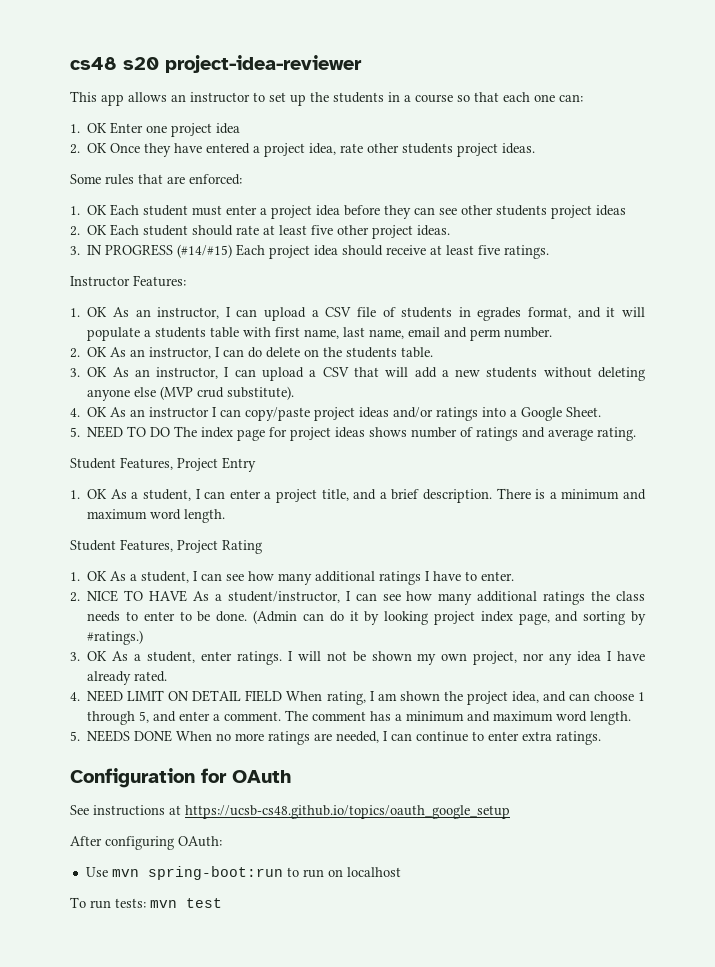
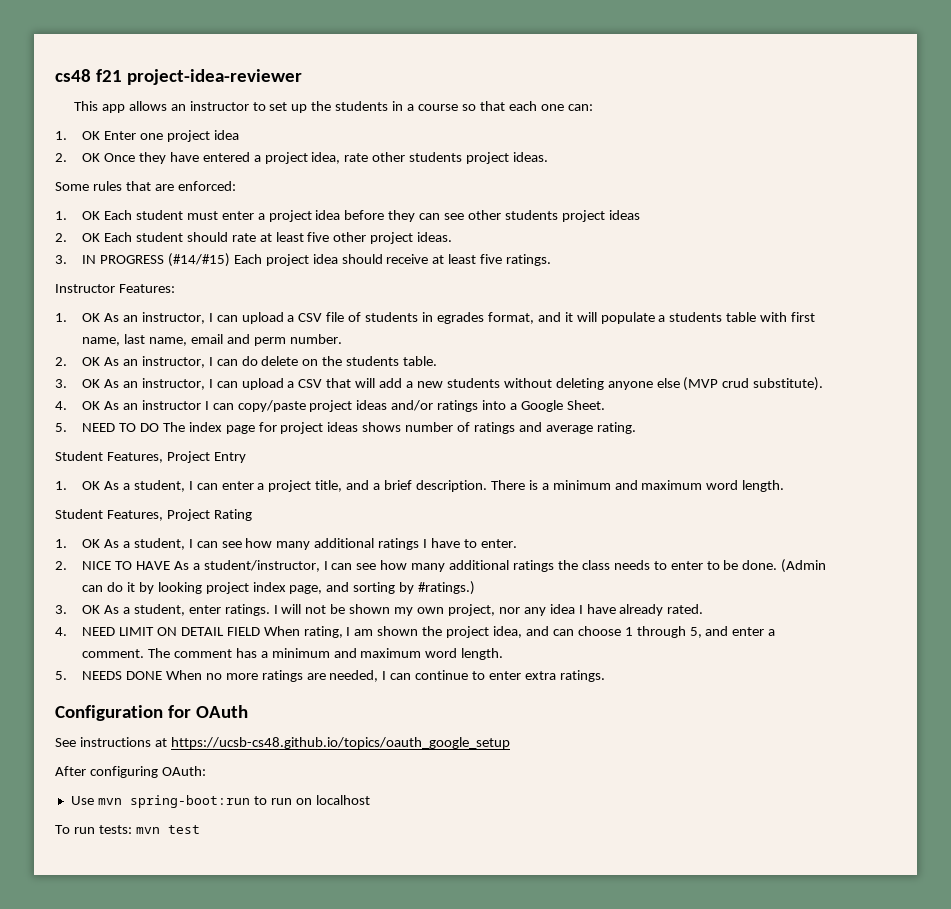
[123,57,159,70] s20 -> [95,69,122,82] f21

